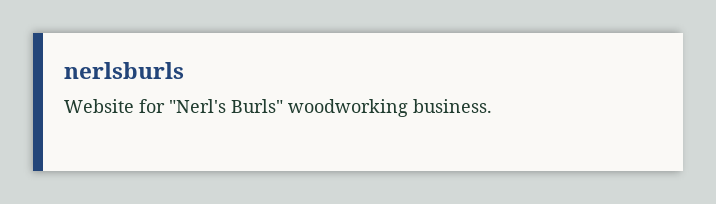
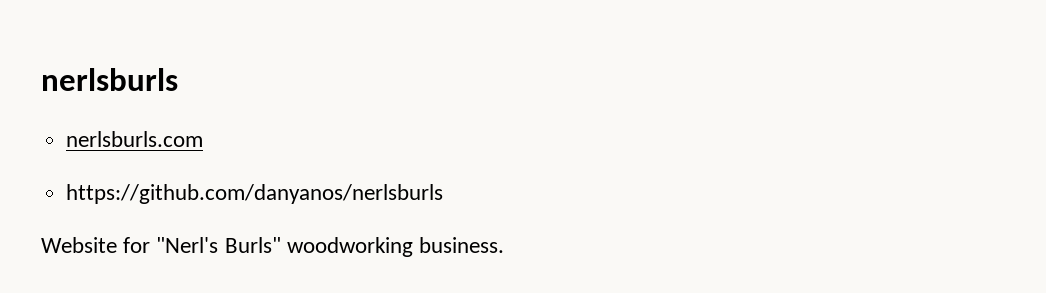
(184, 70) none -> [66,131,204,147] [66,184,444,204] // nerlsburls.com // https://github.com/danyanos/nerlsburls

